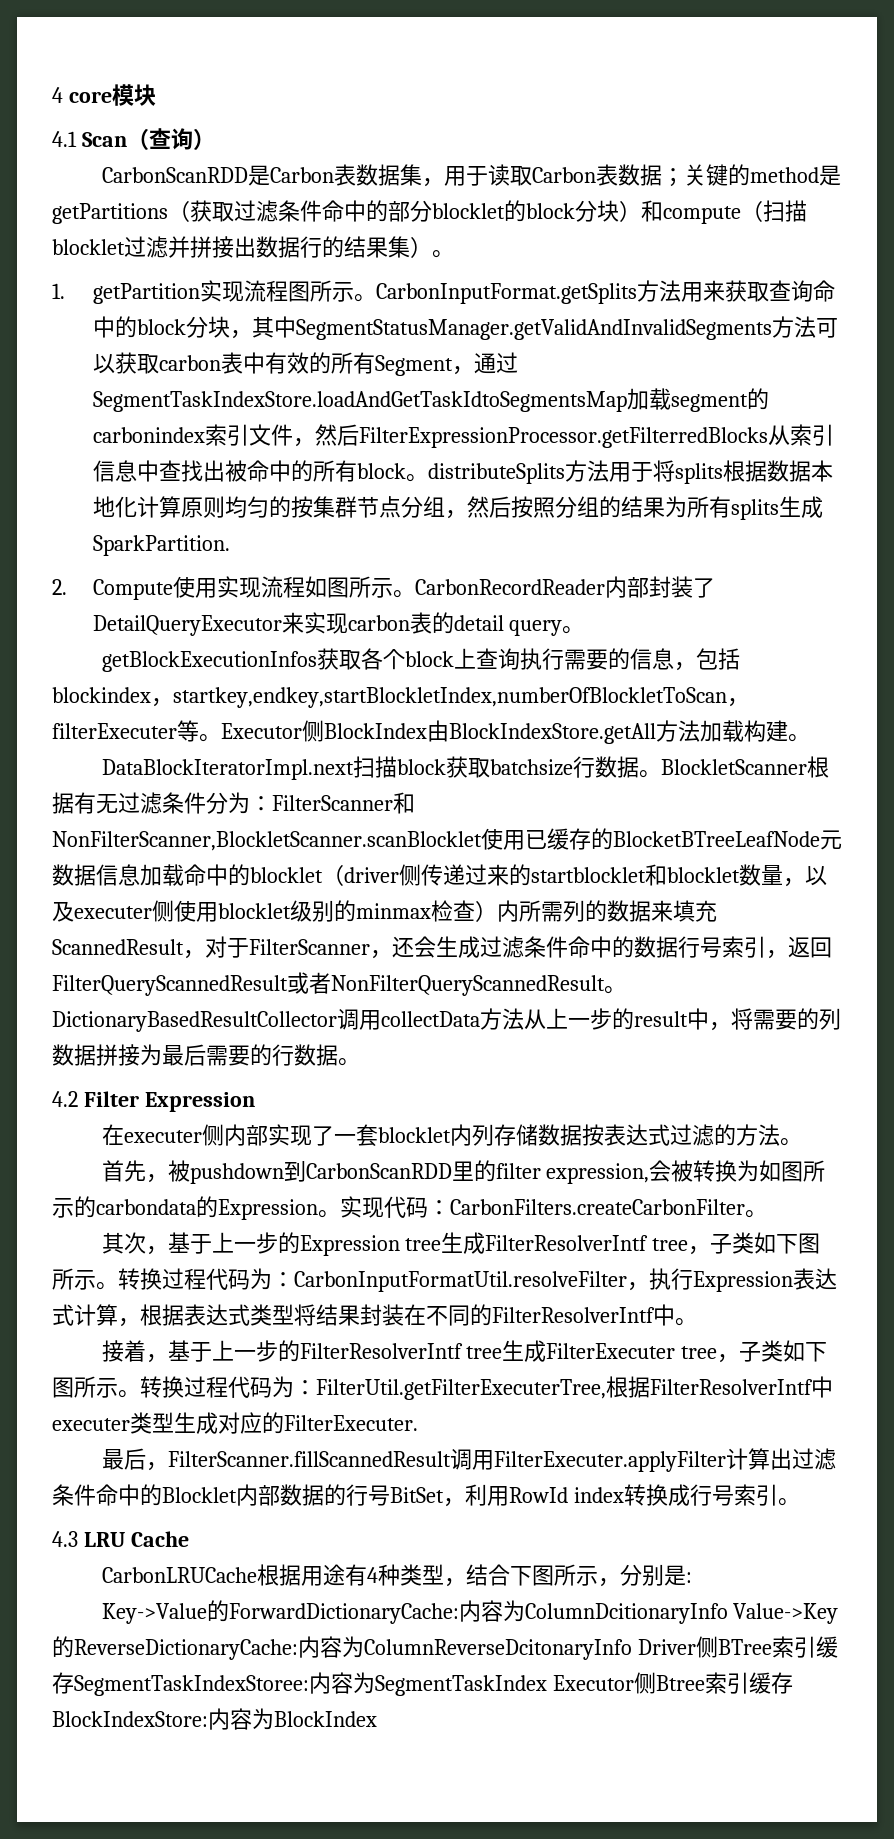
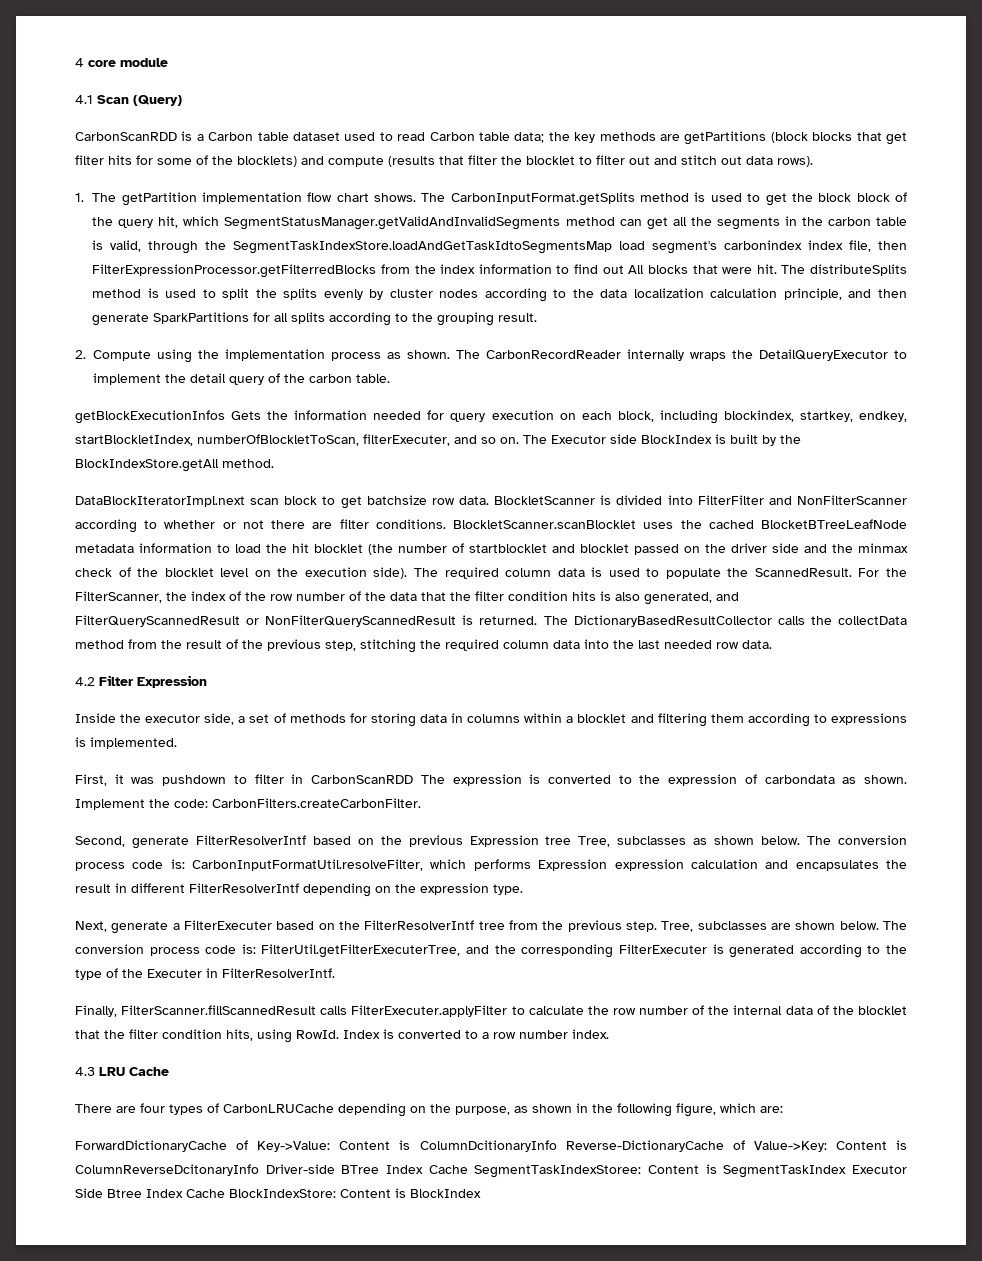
[111,84,156,106] 模块 -> [120,58,168,67] module
[126,128,215,150] [101,164,841,187] [52,200,807,224] [52,236,454,258] [52,280,835,304] [92,316,838,340] [92,352,518,376] [92,388,769,412] [92,424,834,448] [92,460,833,484] [92,496,823,520] [92,535,230,556] [52,576,715,600] [92,612,585,636] [101,648,740,672] [52,687,749,708] [52,720,810,744] [101,756,829,780] [52,792,415,814] [52,828,842,851] [52,864,827,887] [52,900,717,922] [52,936,832,959] [52,972,626,996] [52,1008,841,1032] [52,1044,360,1066] [52,1091,255,1112] [101,1124,802,1146] [101,1160,826,1184] [52,1196,767,1220] [101,1232,821,1256] [52,1268,837,1292] [52,1304,697,1327] [101,1340,828,1363] [52,1376,833,1400] [52,1412,418,1434] [101,1448,836,1472] [52,1484,800,1507] [52,1531,189,1547] [101,1564,692,1587] [101,1600,839,1624] [52,1636,838,1660] [52,1672,793,1696] [52,1708,274,1730] （查询） // CarbonScanRDD是Carbon表数据集，用于读取Carbon表数据；关键的method是getPartitions（获取过滤条件命中的部分blocklet的block分块）和compute（扫描blocklet过滤并拼接出数据行的结果集）。 // 1. getPartition实现流程图所示。CarbonInputFormat.getSplits方法用来获取查询命中的block分块，其中SegmentStatusManager.getValidAndInvalidSegments方法可以获取carbon表中有效的所有Segment，通过SegmentTaskIndexStore.loadAndGetTaskIdtoSegmentsMap加载segment的carbonindex索引文件，然后FilterExpressionProcessor.getFilterredBlocks从索引信息中查找出被命中的所有block。distributeSplits方法用于将splits根据数据本地化计算原则均匀的按集群节点分组，然后按照分组的结果为所有splits生成SparkPartition. // 2. Compute使用实现流程如图所示。CarbonRecordReader内部封装了DetailQueryExecutor来实现carbon表的detail query。 // getBlockExecutionInfos获取各个block上查询执行需要的信息，包括blockindex，startkey,endkey,startBlockletIndex,numberOfBlockletToScan，filterExecuter等。Executor侧BlockIndex由BlockIndexStore.getAll方法加载构建。 // DataBlockIteratorImpl.next扫描block获取batchsize行数据。BlockletScanner根据有无过滤条件分为：FilterScanner和NonFilterScanner,BlockletScanner.scanBlocklet使用已缓存的BlocketBTreeLeafNode元数据信息加载命中的blocklet（driver侧传递过来的startblocklet和blocklet数量，以及executer侧使用blocklet级别的minmax检查）内所需列的数据来填充ScannedResult，对于FilterScanner，还会生成过滤条件命中的数据行号索引，返回FilterQueryScannedResult或者NonFilterQueryScannedResult。DictionaryBasedResultCollector调用collectData方法从上一步的result中，将需要的列数据拼接为最后需要的行数据。 // 4.2 Filter Expression // 在executer侧内部实现了一套blocklet内列存储数据按表达式过滤的方法。 // 首先，被pushdown到CarbonScanRDD里的filter expression,会被转换为如图所示的carbondata的Expression。实现代码：CarbonFilters.createCarbonFilter。 // 其次，基于上一步的Expression tree生成FilterResolverIntf tree，子类如下图所示。转换过程代码为：CarbonInputFormatUtil.resolveFilter，执行Expression表达式计算，根据表达式类型将结果封装在不同的FilterResolverIntf中。 // 接着，基于上一步的FilterResolverIntf tree生成FilterExecuter tree，子类如下图所示。转换过程代码为：FilterUtil.getFilterExecuterTree,根据FilterResolverIntf中executer类型生成对应的FilterExecuter. // 最后，FilterScanner.fillScannedResult调用FilterExecuter.applyFilter计算出过滤条件命中的Blocklet内部数据的行号BitSet，利用RowId index转换成行号索引。 // 4.3 LRU Cache // CarbonLRUCache根据用途有4种类型，结合下图所示，分别是: // Key->Value的ForwardDictionaryCache:内容为ColumnDcitionaryInfo Value->Key的ReverseDictionaryCache:内容为ColumnReverseDcitonaryInfo Driver侧BTree索引缓存SegmentTaskIndexStoree:内容为SegmentTaskIndex Executor侧Btree索引缓存BlockIndexStore:内容为 -> [133,95,182,106] [75,131,907,145] [75,155,813,167] [75,192,907,206] [92,216,908,230] [92,240,907,254] [92,264,908,278] [92,288,908,302] [92,312,538,326] [75,349,907,363] [93,373,390,385] [75,410,907,424] [75,434,801,446] [75,459,274,472] [75,495,907,509] [75,519,908,533] [75,543,908,555] [75,567,907,579] [75,591,739,605] [75,615,907,627] [75,639,772,653] [75,675,207,688] [75,713,907,727] [75,737,177,749] [75,774,907,786] [75,798,421,810] [75,835,907,849] [75,859,908,871] [75,883,523,897] [75,920,908,934] [75,944,908,958] [75,968,335,980] [75,1005,907,1017] [75,1029,609,1043] [75,1067,169,1076] [75,1103,783,1117] [75,1140,908,1152] [75,1164,907,1178] [75,1188,406,1198] (Query) // CarbonScanRDD is a Carbon table dataset used to read Carbon table data; the key methods are getPartitions (block blocks that get filter hits for some of the blocklets) and compute (results that filter the blocklet to filter out and stitch out data rows). // 1. The getPartition implementation flow chart shows. The CarbonInputFormat.getSplits method is used to get the block block of the query hit, which SegmentStatusManager.getValidAndInvalidSegments method can get all the segments in the carbon table is valid, through the SegmentTaskIndexStore.loadAndGetTaskIdtoSegmentsMap load segment's carbonindex index file, then FilterExpressionProcessor.getFilterredBlocks from the index information to find out All blocks that were hit. The distributeSplits method is used to split the splits evenly by cluster nodes according to the data localization calculation principle, and then generate SparkPartitions for all splits according to the grouping result. // 2. Compute using the implementation process as shown. The CarbonRecordReader internally wraps the DetailQueryExecutor to implement the detail query of the carbon table. // getBlockExecutionInfos Gets the information needed for query execution on each block, including blockindex, startkey, endkey, startBlockletIndex, numberOfBlockletToScan, filterExecuter, and so on. The Executor side BlockIndex is built by the BlockIndexStore.getAll method. // DataBlockIteratorImpl.next scan block to get batchsize row data. BlockletScanner is divided into FilterFilter and NonFilterScanner according to whether or not there are filter conditions. BlockletScanner.scanBlocklet uses the cached BlocketBTreeLeafNode metadata information to load the hit blocklet (the number of startblocklet and blocklet passed on the driver side and the minmax check of the blocklet level on the execution side). The required column data is used to populate the ScannedResult. For the FilterScanner, the index of the row number of the data that the filter condition hits is also generated, and FilterQueryScannedResult or NonFilterQueryScannedResult is returned. The DictionaryBasedResultCollector calls the collectData method from the result of the previous step, stitching the required column data into the last needed row data. // 4.2 Filter Expression // Inside the executor side, a set of methods for storing data in columns within a blocklet and filtering them according to expressions is implemented. // First, it was pushdown to filter in CarbonScanRDD The expression is converted to the expression of carbondata as shown. Implement the code: CarbonFilters.createCarbonFilter. // Second, generate FilterResolverIntf based on the previous Expression tree Tree, subclasses as shown below. The conversion process code is: CarbonInputFormatUtil.resolveFilter, which performs Expression expression calculation and encapsulates the result in different FilterResolverIntf depending on the expression type. // Next, generate a FilterExecuter based on the FilterResolverIntf tree from the previous step. Tree, subclasses are shown below. The conversion process code is: FilterUtil.getFilterExecuterTree, and the corresponding FilterExecuter is generated according to the type of the Executer in FilterResolverIntf. // Finally, FilterScanner.fillScannedResult calls FilterExecuter.applyFilter to calculate the row number of the internal data of the blocklet that the filter condition hits, using RowId. Index is converted to a row number index. // 4.3 LRU Cache // There are four types of CarbonLRUCache depending on the purpose, as shown in the following figure, which are: // ForwardDictionaryCache of Key->Value: Content is ColumnDcitionaryInfo Reverse-DictionaryCache of Value->Key: Content is ColumnReverseDcitonaryInfo Driver-side BTree Index Cache SegmentTaskIndexStoree: Content is SegmentTaskIndex Executor Side Btree Index Cache BlockIndexStore: Content is

